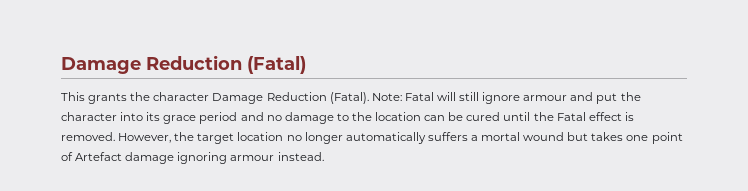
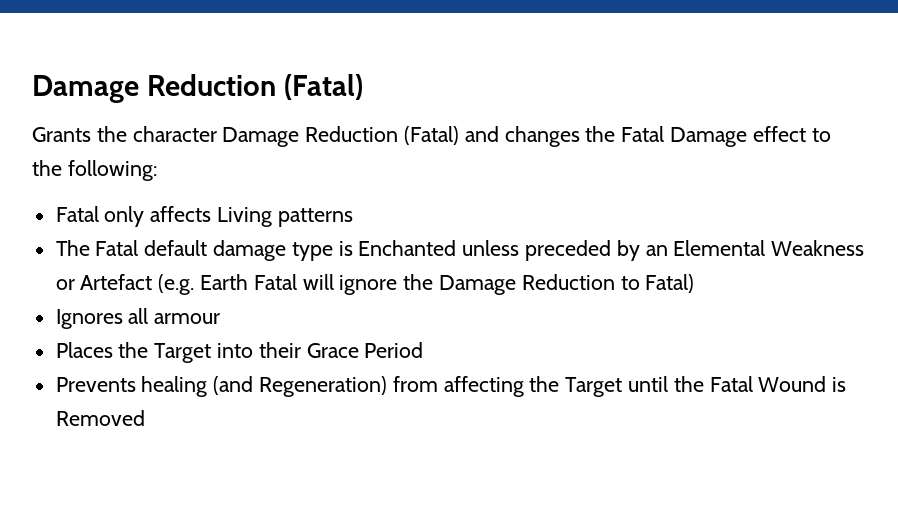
[61,92,128,104] This grants -> [32,127,91,142] Grants
[329,92,641,104] [61,112,634,124] [61,132,683,144] [61,152,324,164] (Fatal). Note: Fatal will still ignore armour and put the character into its grace period and no damage to the location can be cured until the Fatal effect is removed. However, the target location no longer automatically suffers a mortal wound but takes one point of Artefact damage ignoring armour instead. -> [404,126,831,147] [32,160,157,181] [55,206,353,227] [55,240,865,261] [55,274,695,295] [55,308,221,329] [55,342,424,363] [55,376,847,397] [55,410,145,426] (Fatal) and changes the Fatal Damage effect to the following: // Fatal only affects Living patterns // The Fatal default damage type is Enchanted unless preceded by an Elemental Weakness or Artefact (e.g. Earth Fatal will ignore the Damage Reduction to Fatal) // Ignores all armour // Places the Target into their Grace Period // Prevents healing (and Regeneration) from affecting the Target until the Fatal Wound is Removed

